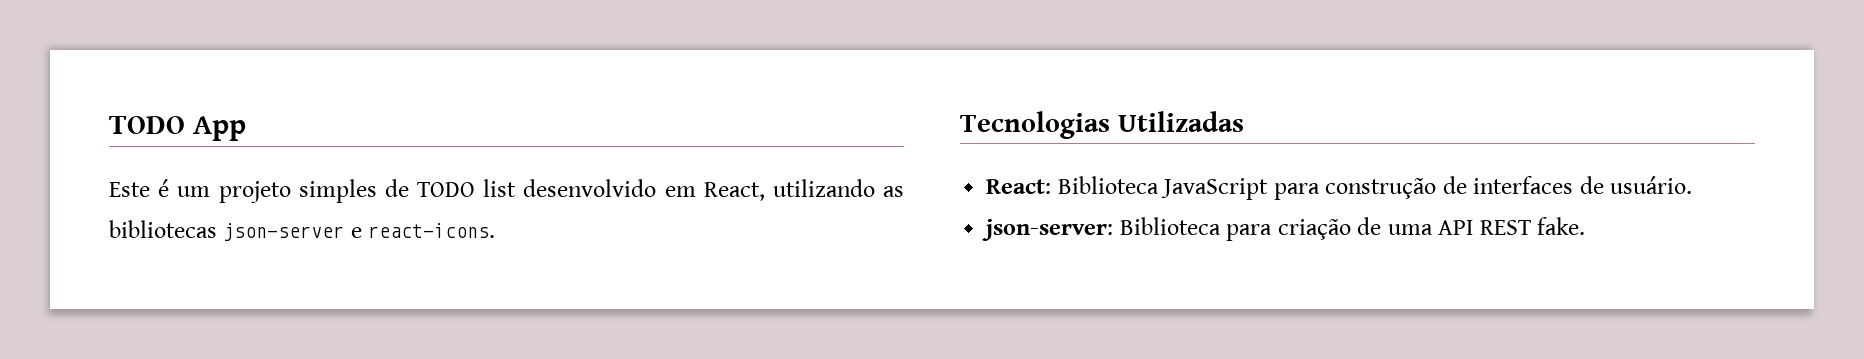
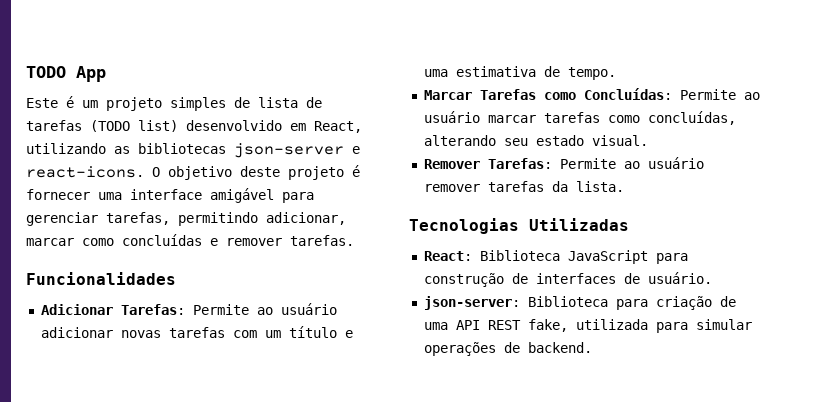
[417,179,517,197] TODO list -> [258,97,322,108] [26,120,178,132] lista de tarefas (TODO list)
(496, 230) none -> [152,165,360,180] [26,188,314,203] [26,212,346,226] [26,234,354,246] [26,272,176,285] [40,303,337,315] [40,326,353,338] [423,66,616,80] [423,88,760,100] [423,111,736,125] [423,135,648,146] [423,157,704,169] [423,181,624,192] O objetivo deste projeto é fornecer uma interface amigável para gerenciar tarefas, permitindo adicionar, marcar como concluídas e remover tarefas. // Funcionalidades // Adicionar Tarefas: Permite ao usuário adicionar novas tarefas com um título e uma estimativa de tempo. // Marcar Tarefas como Concluídas: Permite ao usuário marcar tarefas como concluídas, alterando seu estado visual. // Remover Tarefas: Permite ao usuário remover tarefas da lista.
[1537,217,1586,235] fake. -> [527,319,752,333] [423,342,592,356] fake, utilizada para simular operações de backend.

